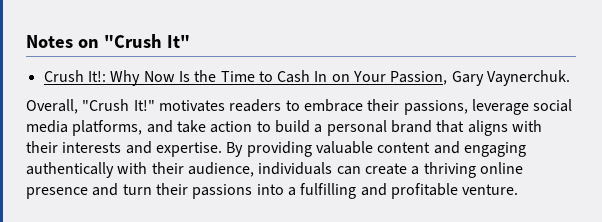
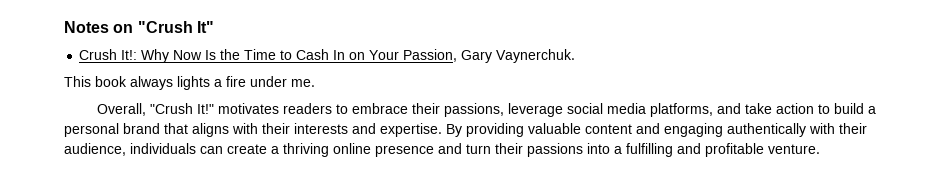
(571, 78) none -> [64,76,315,90] // This book always lights a fire under me.

